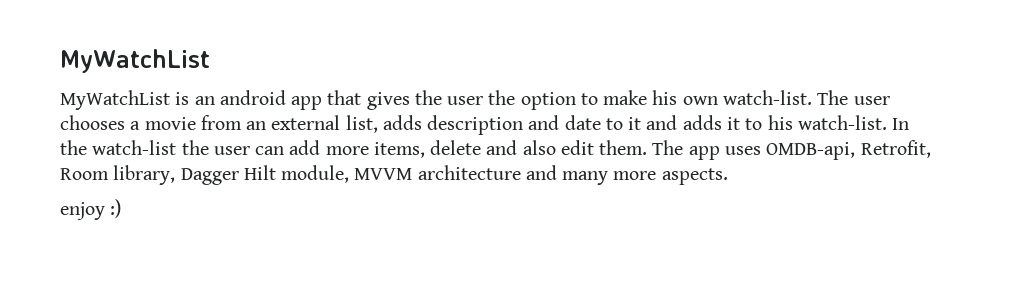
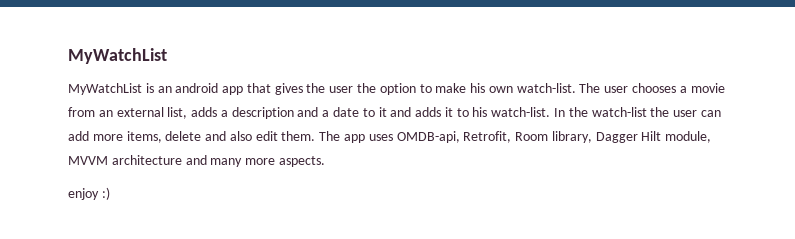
(422, 122) none -> [220,110,228,117] a
(560, 122) none -> [322,110,330,117] a

